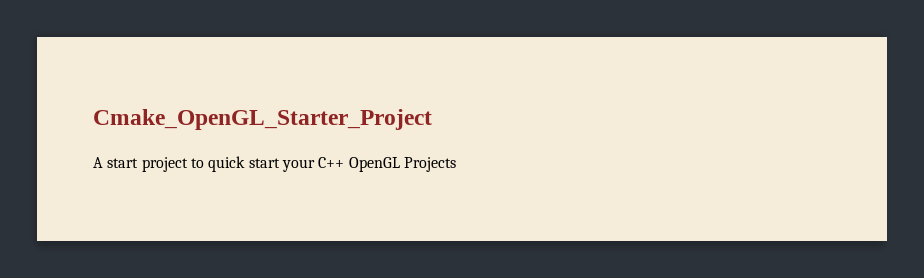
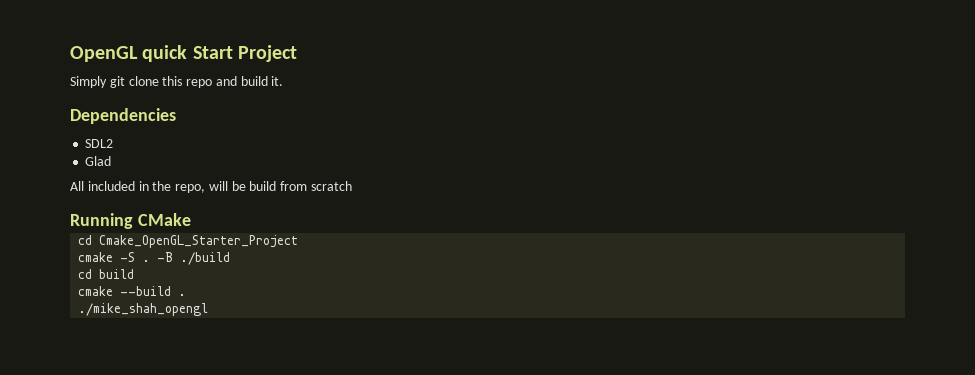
[93,109,432,130] [93,156,456,172] Cmake_OpenGL_Starter_Project // A start project to quick start your C++ OpenGL Projects -> [70,45,297,62] [70,76,284,88] [70,108,176,124] [85,139,114,148] [85,156,112,166] [70,181,353,193] [70,213,191,229] [78,235,299,248] [78,252,231,265] [78,269,135,279] [78,286,187,296] [78,303,209,316] OpenGL quick Start Project // Simply git clone this repo and build it. // Dependencies // SDL2 // Glad // All included in the repo, will be build from scratch // Running CMake // cd Cmake_OpenGL_Starter_Project // cmake -S . -B ./build // cd build // cmake --build . // ./mike_shah_opengl

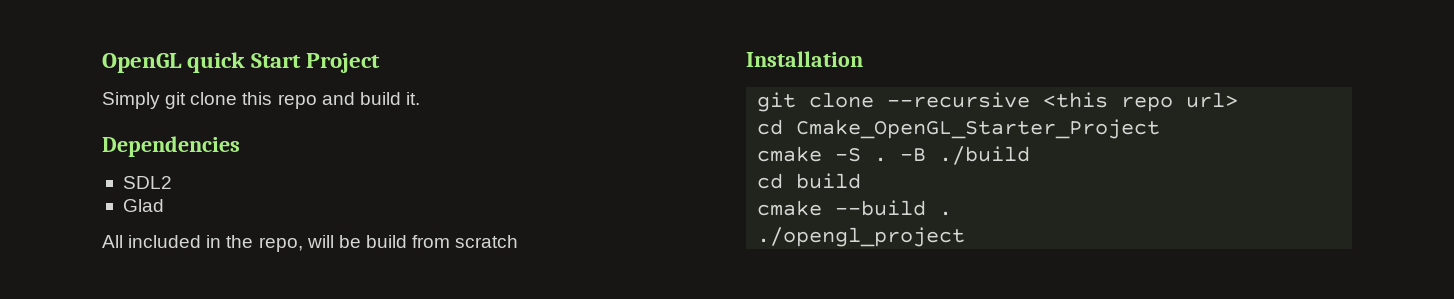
[70,213,191,229] Running CMake -> [746,51,863,67] [757,92,1239,112] Installation // git clone --recursive <this repo url>
[78,303,209,316] ./mike_shah_opengl -> [757,227,966,247] ./opengl_project

